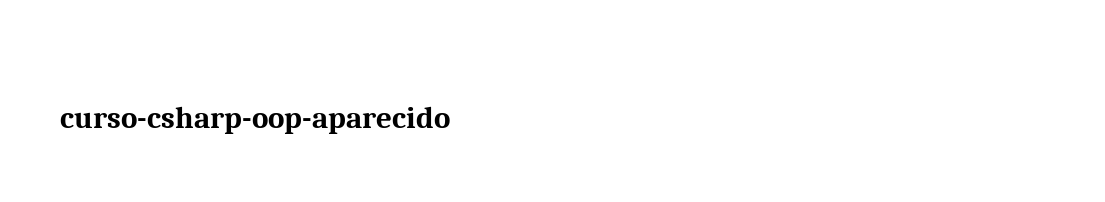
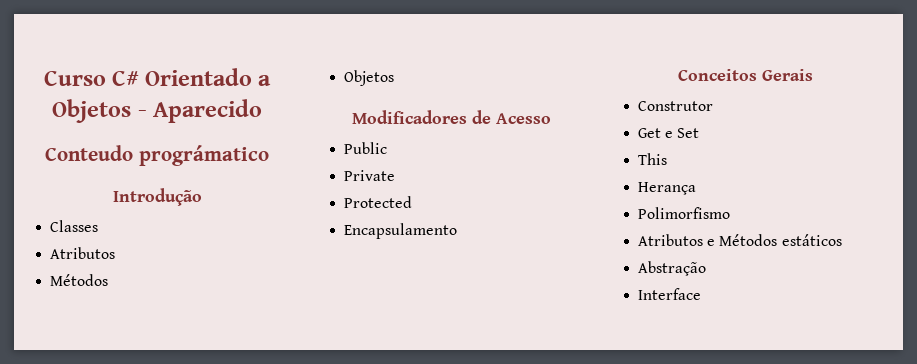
[60,106,450,134] curso-csharp-oop-aparecido -> [43,68,272,86] [52,99,262,123] [45,145,269,166] [112,188,202,206] [50,220,99,232] [50,247,116,259] [50,274,109,286] [344,70,395,86] [351,110,551,124] [344,142,388,154] [344,170,396,181] [344,196,413,208] [344,223,458,239] [677,69,813,81] [638,101,714,111] [638,128,700,138] [638,153,668,165] [638,182,697,195] [638,207,731,219] [638,234,842,246] [638,261,707,276] [638,288,702,300] Curso C# Orientado a Objetos - Aparecido // Conteudo prográmatico // Introdução // Classes // Atributos // Métodos // Objetos // Modificadores de Acesso // Public // Private // Protected // Encapsulamento // Conceitos Gerais // Construtor // Get e Set // This // Herança // Polimorfismo // Atributos e Métodos estáticos // Abstração // Interface

